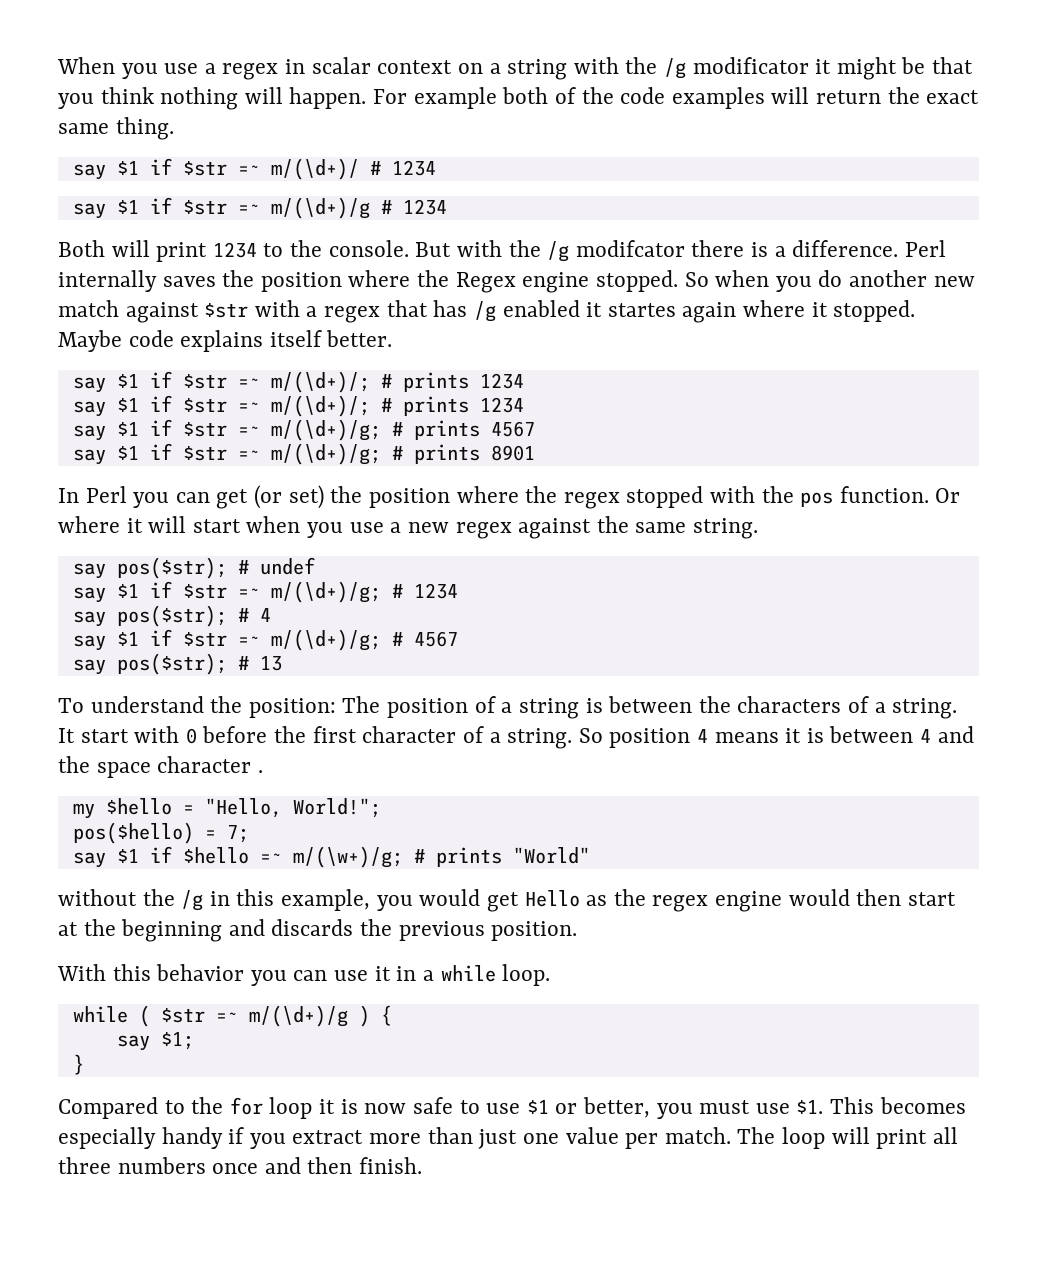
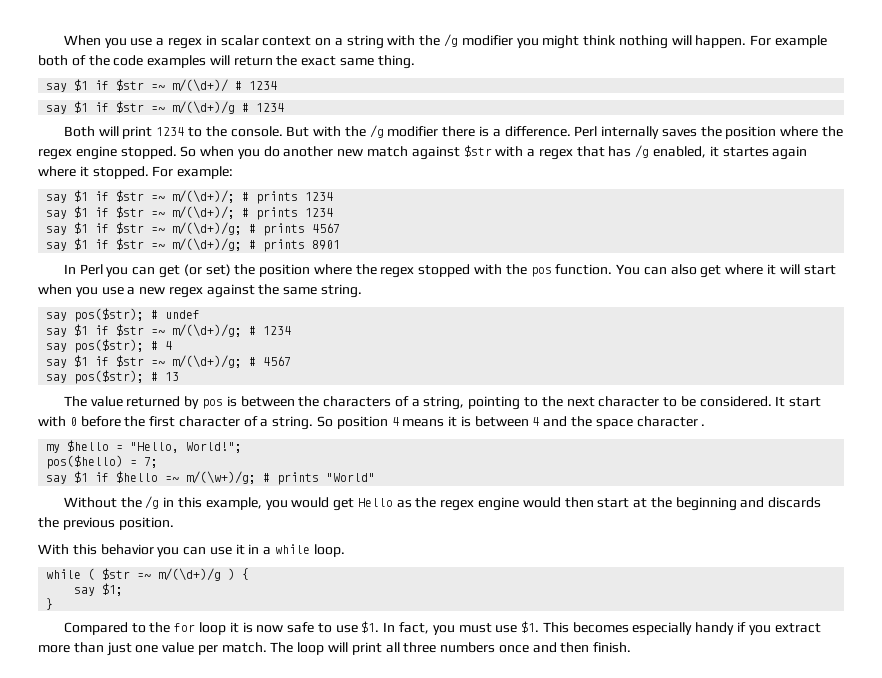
[692,57,974,80] [58,93,94,109] modificator it might be that you -> [461,35,580,49] modifier you might
[575,240,685,257] modifcator -> [387,126,439,137] modifier
[455,272,516,293] Regex -> [38,149,72,160] regex
[502,300,580,317] enabled -> [653,146,707,158] enabled,
[58,330,393,352] Maybe code explains itself better. -> [152,166,234,179] For example:
[935,488,961,503] Or -> [616,264,722,278] You can also get
[58,696,579,719] To understand the position: The position of a string -> [63,396,223,409] The value returned by pos
[892,698,958,719] string. -> [423,396,772,410] string, pointing to the next character to be considered.
[58,889,137,906] without -> [63,497,117,508] Without
[526,1097,650,1118] $1 or better, -> [361,621,429,634] $1. In fact,

